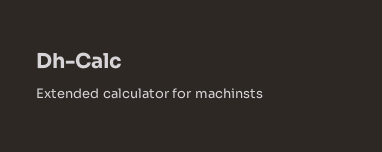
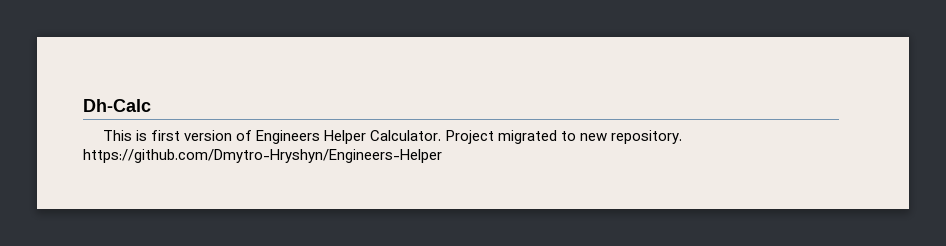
[36,88,263,99] Extended calculator for machinsts -> [103,130,682,144] [83,149,442,163] This is first version of Engineers Helper Calculator. Project migrated to new repository. https://github.com/Dmytro-Hryshyn/Engineers-Helper

